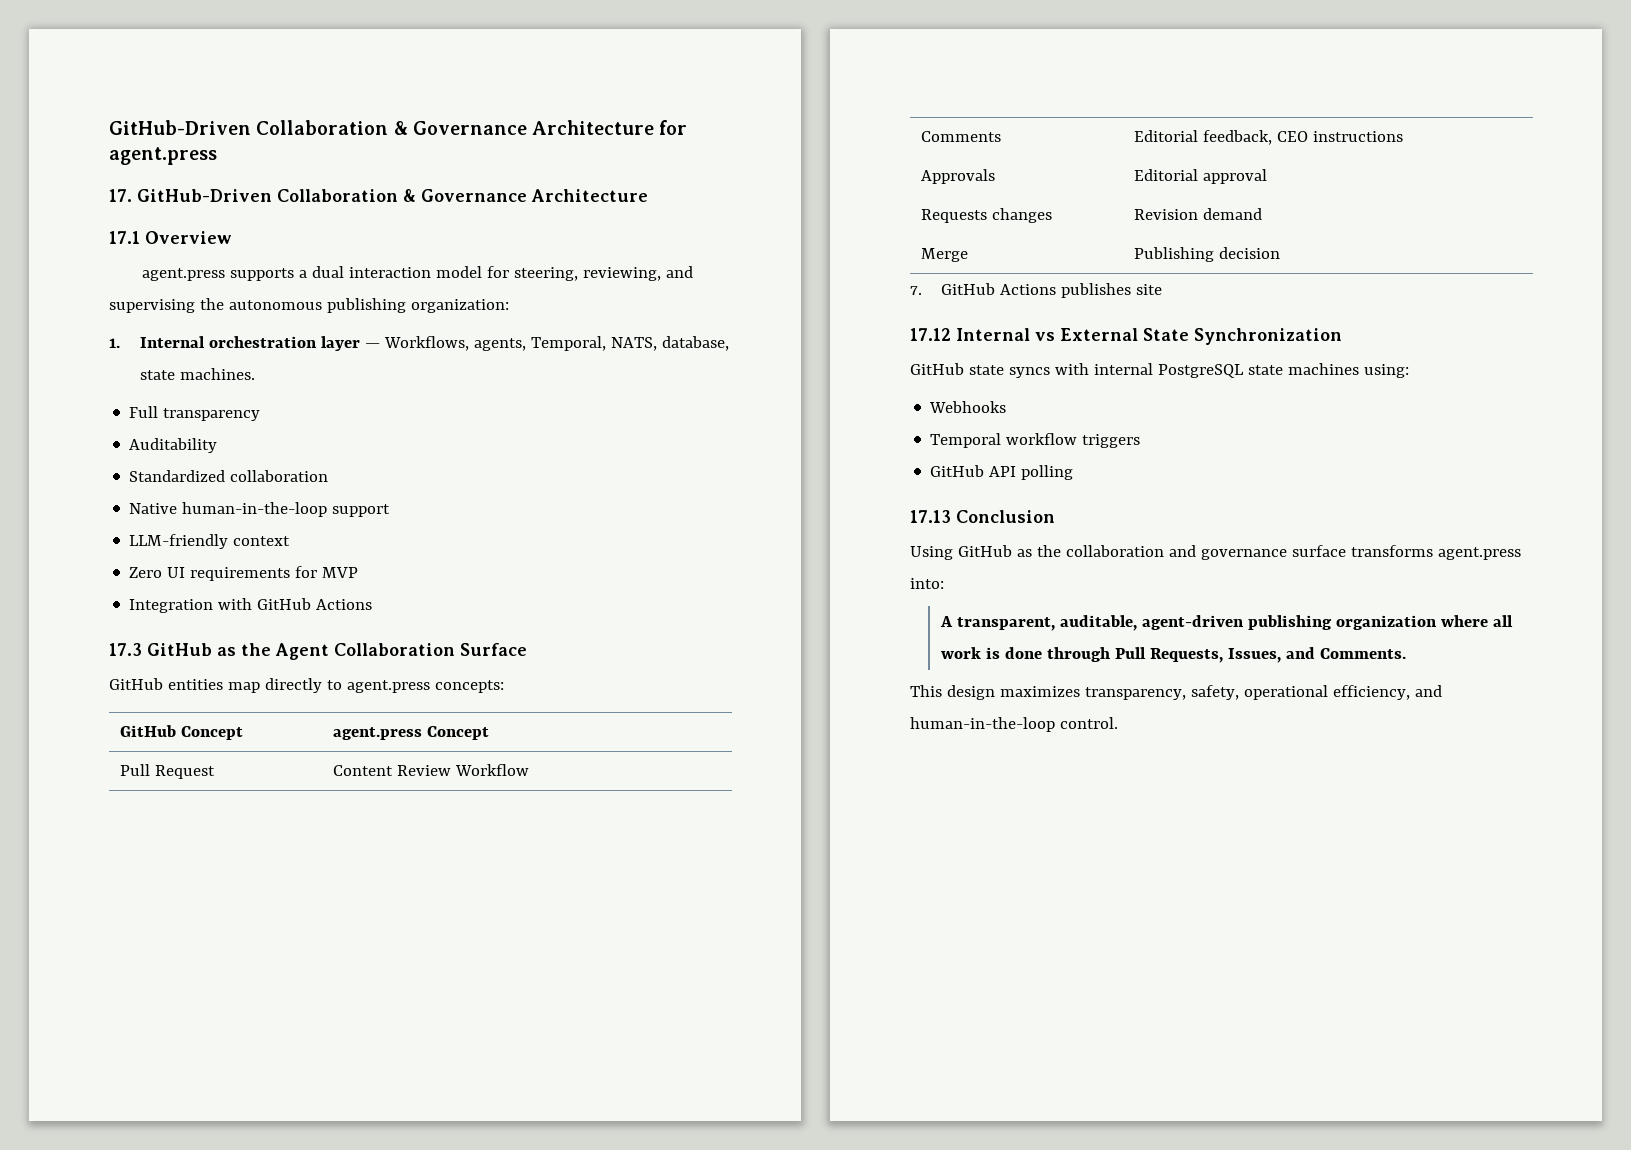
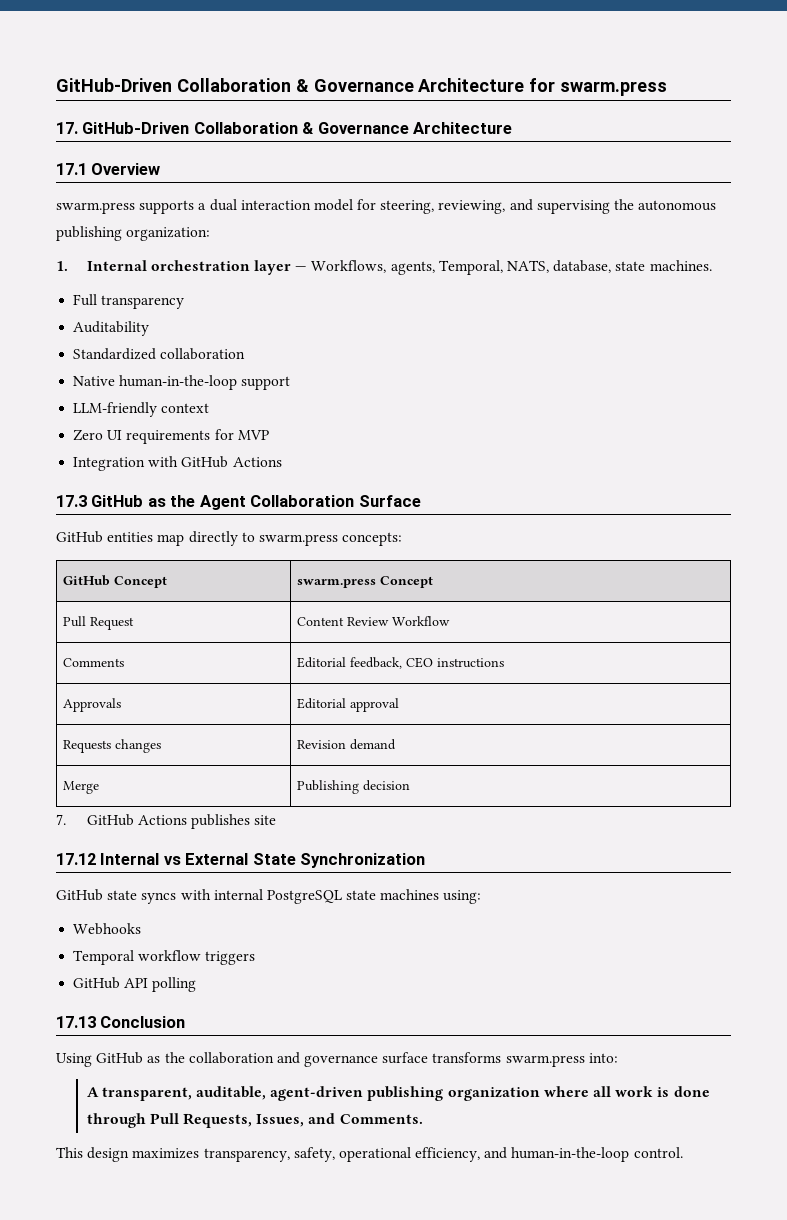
[109,147,217,165] agent.press -> [560,81,668,96] swarm.press
[141,268,225,281] agent.press -> [56,202,135,214] swarm.press
[346,680,430,693] agent.press -> [258,534,338,546] swarm.press
[332,727,422,740] agent.press -> [296,579,376,588] swarm.press
[1437,547,1521,560] agent.press -> [505,1055,585,1067] swarm.press

